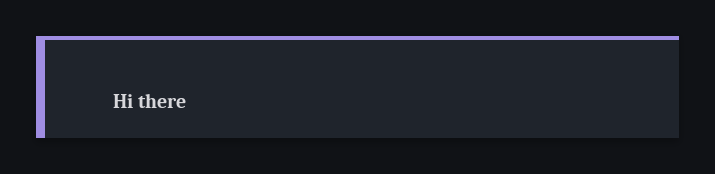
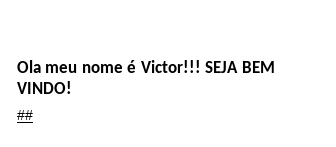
[113,93,187,108] Hi there -> [17,60,275,73] [17,81,72,94] [17,110,33,120] Ola meu nome é Victor!!! SEJA BEM VINDO! // ##

